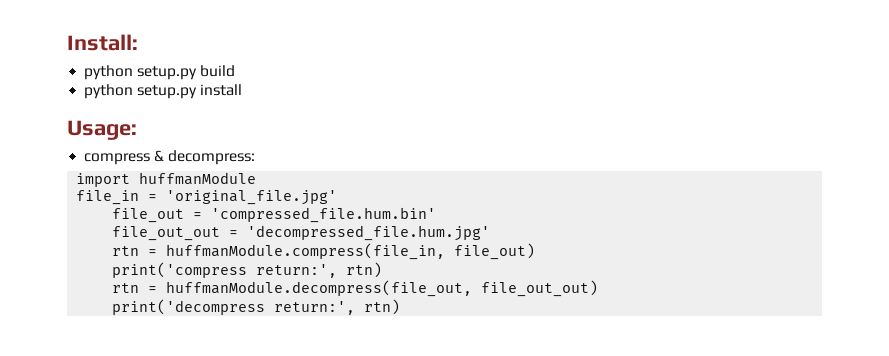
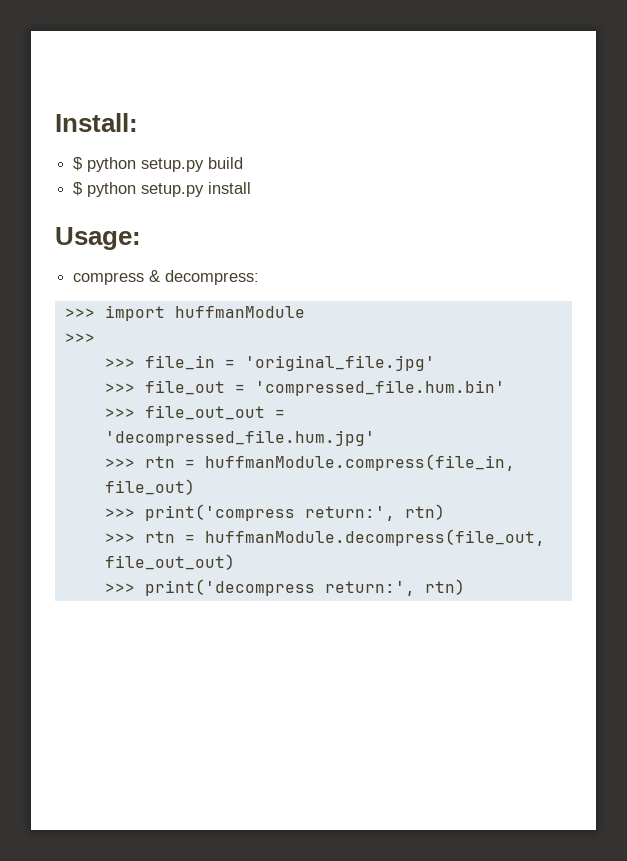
(138, 42) none -> [73,157,83,171] $
(236, 71) none -> [73,182,83,196] $
(256, 157) none -> [64,308,95,318] >>>
(257, 178) none -> [64,333,95,343] [104,358,135,368] >>> // >>>
(338, 197) none -> [104,383,135,393] >>>
(437, 215) none -> [104,408,135,418] >>>
(491, 233) none -> [104,458,135,468] >>>
(536, 251) none -> [104,508,135,518] >>>
(383, 270) none -> [104,533,135,543] >>>
(599, 288) none -> [104,583,135,593] >>>

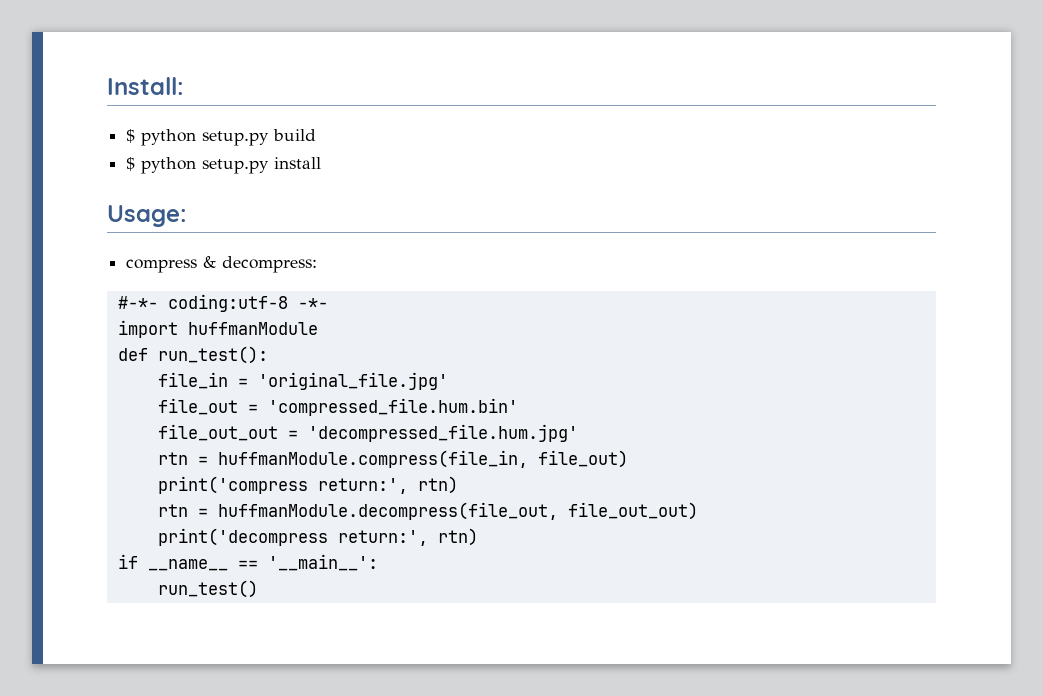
[64,308,95,318] >>> -> [117,294,328,312] #-*- coding:utf-8 -*- //
[64,333,95,343] [104,358,135,368] >>> // >>> -> [117,346,268,364] def run_test(): //
[104,383,135,393] >>> -> (448, 381) none
[104,408,135,418] >>> -> (518, 407) none
[104,458,135,468] >>> -> (578, 433) none
[104,508,135,518] >>> -> (628, 459) none
[104,533,135,543] >>> -> (458, 485) none
[104,583,135,593] >>> -> (698, 511) none
(465, 587) none -> [117,554,378,571] [157,580,258,598] // if __name__ == '__main__': // run_test()

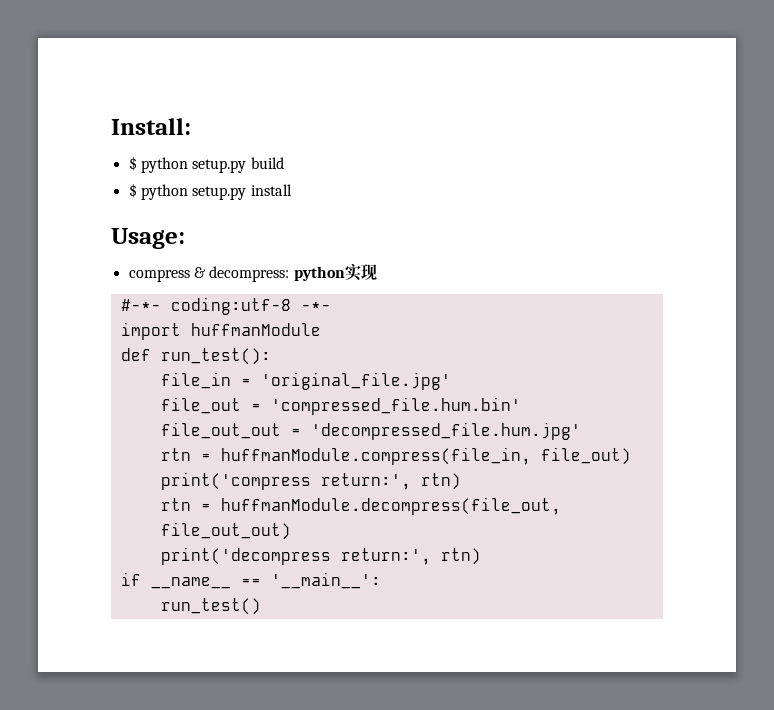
(318, 264) none -> [293,264,377,281] python实现

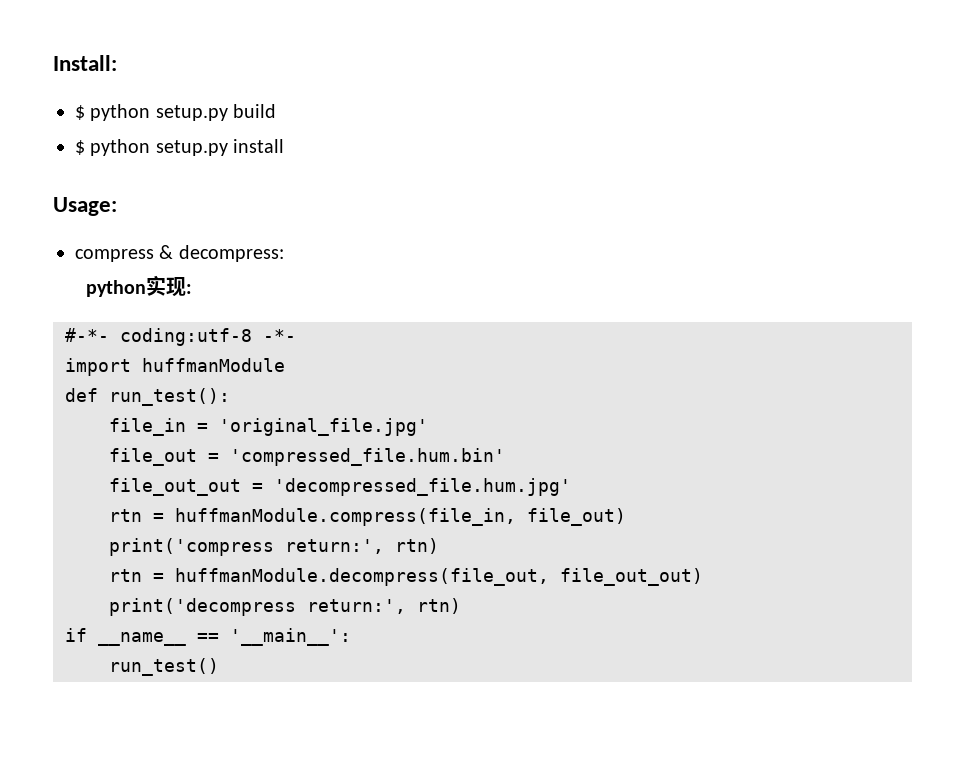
(290, 274) none -> (284, 253) //
(377, 272) none -> [185,284,192,294] :

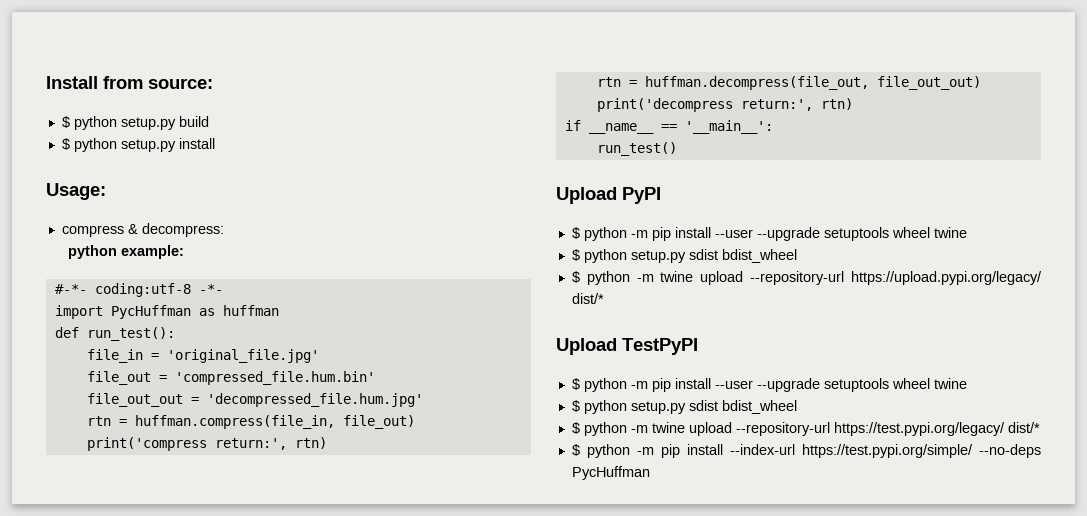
[53,55,117,71] Install: -> [46,76,213,89] Install from source:
[145,275,192,297] 实现: -> [121,245,185,259] example:
[142,358,285,372] huffmanModule -> [110,305,279,319] PycHuffman as huffman
[175,508,516,526] huffmanModule.compress(file_in, -> [134,415,335,429] huffman.compress(file_in,
[175,568,549,586] huffmanModule.decompress(file_out, -> [644,76,869,90] huffman.decompress(file_out,
(219, 667) none -> [556,187,661,204] [571,227,967,241] [571,249,797,263] [571,271,1042,285] [571,293,604,304] [556,338,698,355] [571,378,967,392] [571,400,797,414] [571,422,1040,436] [571,444,1041,458] [571,466,650,480] // Upload PyPI // $ python -m pip install --user --upgrade setuptools wheel twine // $ python setup.py sdist bdist_wheel // $ python -m twine upload --repository-url https://upload.pypi.org/legacy/ dist/* // Upload TestPyPI // $ python -m pip install --user --upgrade setuptools wheel twine // $ python setup.py sdist bdist_wheel // $ python -m twine upload --repository-url https://test.pypi.org/legacy/ dist/* // $ python -m pip install --index-url https://test.pypi.org/simple/ --no-deps PycHuffman

